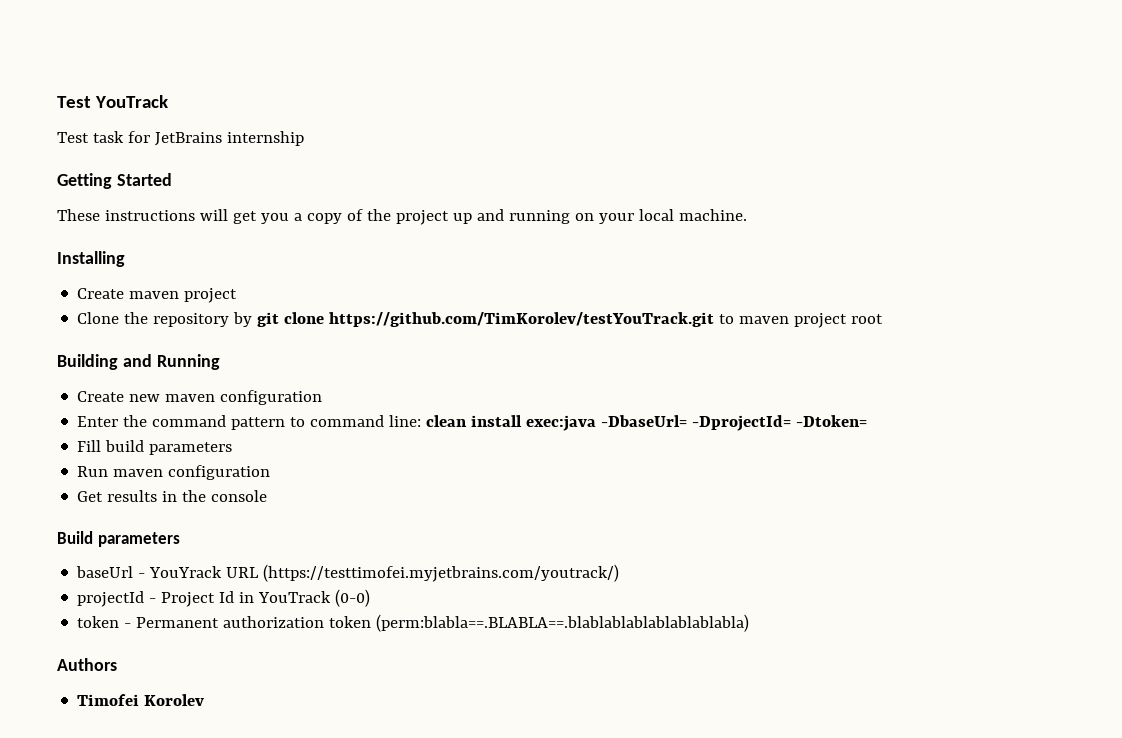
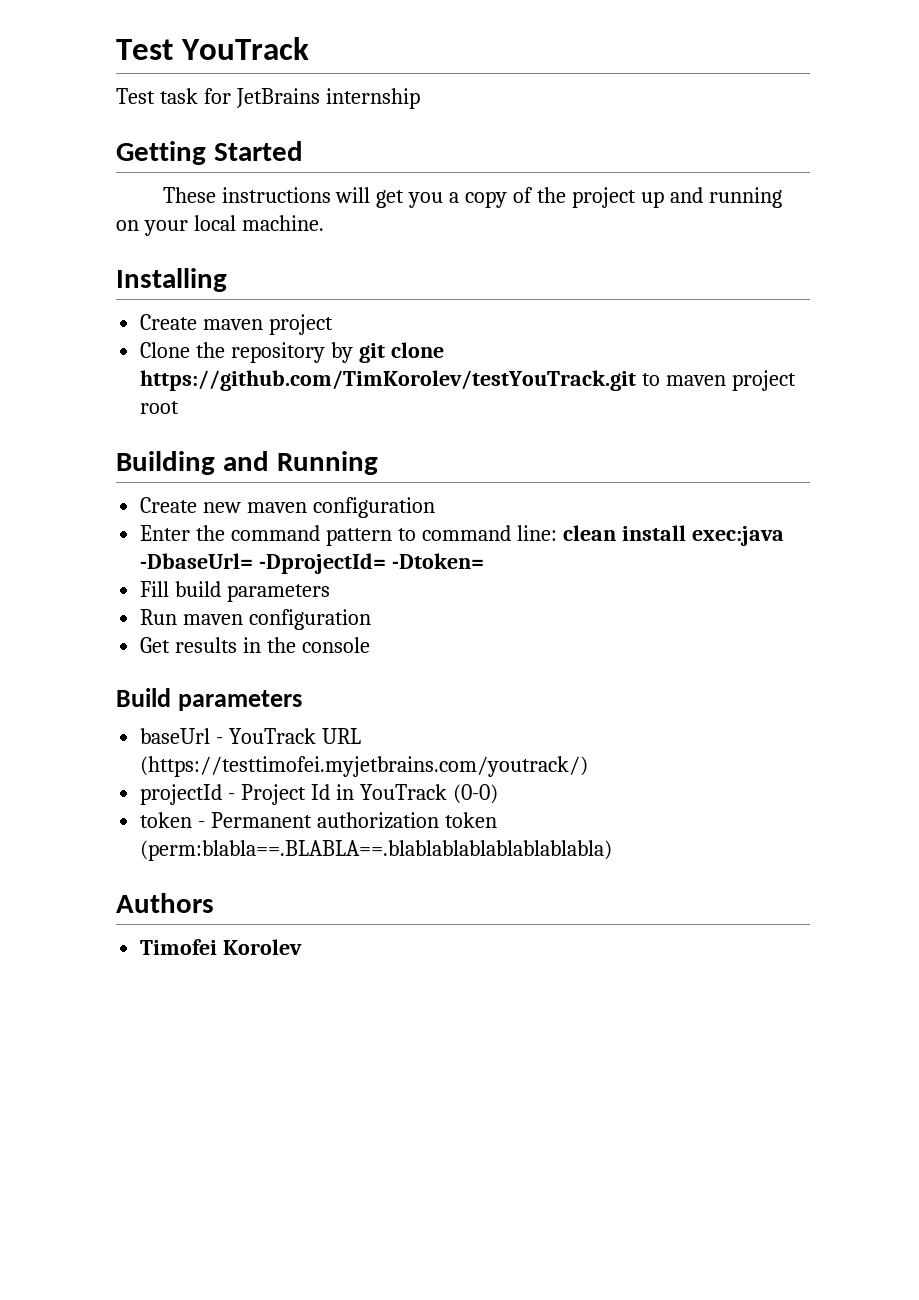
[149,566,223,578] YouYrack -> [229,728,317,744] YouTrack

